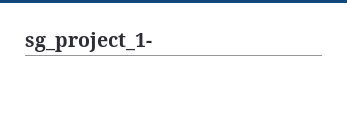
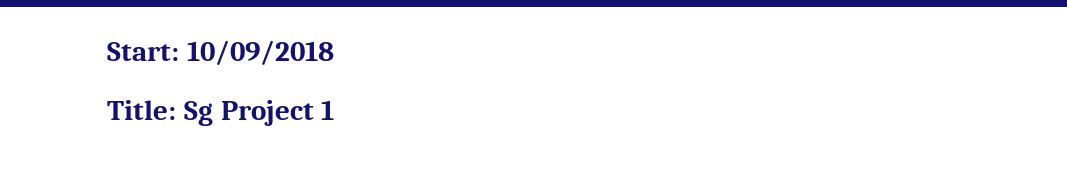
[25,32,152,52] sg_project_1- -> [107,40,334,66] [107,100,335,126] Start: 10/09/2018 // Title: Sg Project 1

